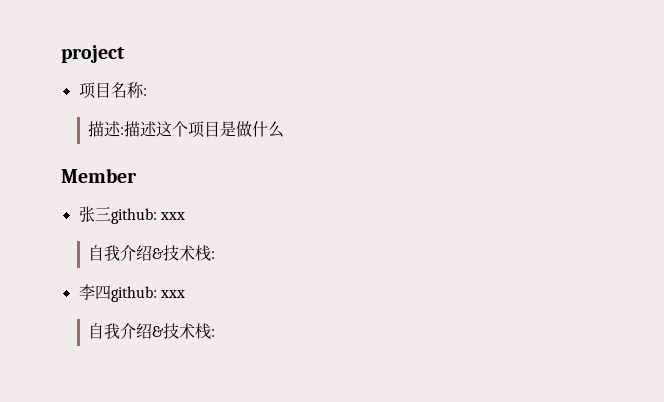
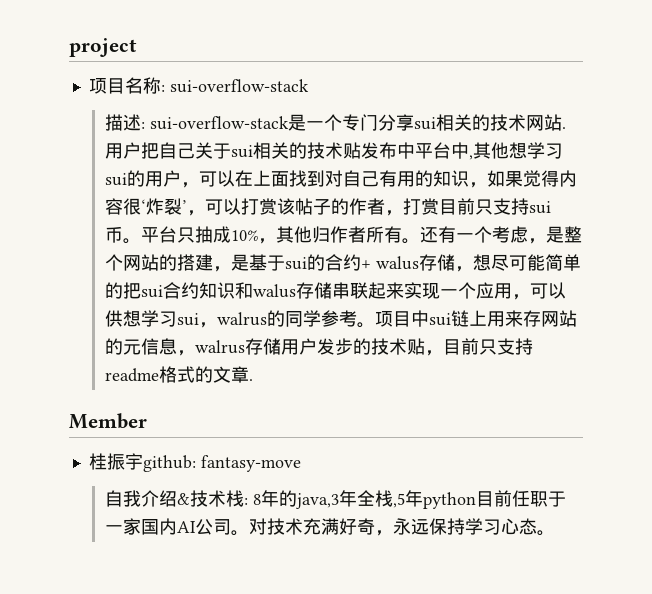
(147, 92) none -> [169,79,309,93] sui-overflow-stack
[124,121,285,138] [61,168,137,183] [78,206,185,224] [88,245,216,261] [78,284,185,302] [88,323,216,339] 描述这个项目是做什么 // Member // 张三github: xxx // 自我介绍&技术栈: // 李四github: xxx // 自我介绍&技术栈: -> [149,114,566,131] [104,142,563,160] [104,170,577,188] [104,198,551,216] [104,226,582,244] [104,254,581,272] [104,282,566,300] [104,310,577,328] [104,338,533,356] [104,366,253,383] [69,413,147,429] [88,453,301,472] [104,490,566,509] [104,518,555,536] sui-overflow-stack是一个专门分享sui相关的技术网站.用户把自己关于sui相关的技术贴发布中平台中,其他想学习sui的用户，可以在上面找到对自己有用的知识，如果觉得内容很‘炸裂’，可以打赏该帖子的作者，打赏目前只支持sui币。平台只抽成10%，其他归作者所有。还有一个考虑，是整个网站的搭建，是基于sui的合约+ walus存储，想尽可能简单的把sui合约知识和walus存储串联起来实现一个应用，可以供想学习sui，walrus的同学参考。项目中sui链上用来存网站的元信息，walrus存储用户发步的技术贴，目前只支持readme格式的文章. // Member // 桂振宇github: fantasy-move // 自我介绍&技术栈: 8年的java,3年全栈,5年python目前任职于一家国内AI公司。对技术充满好奇，永远保持学习心态。

